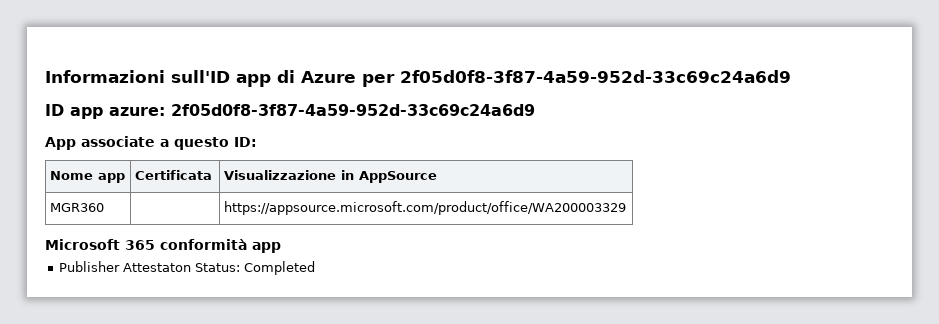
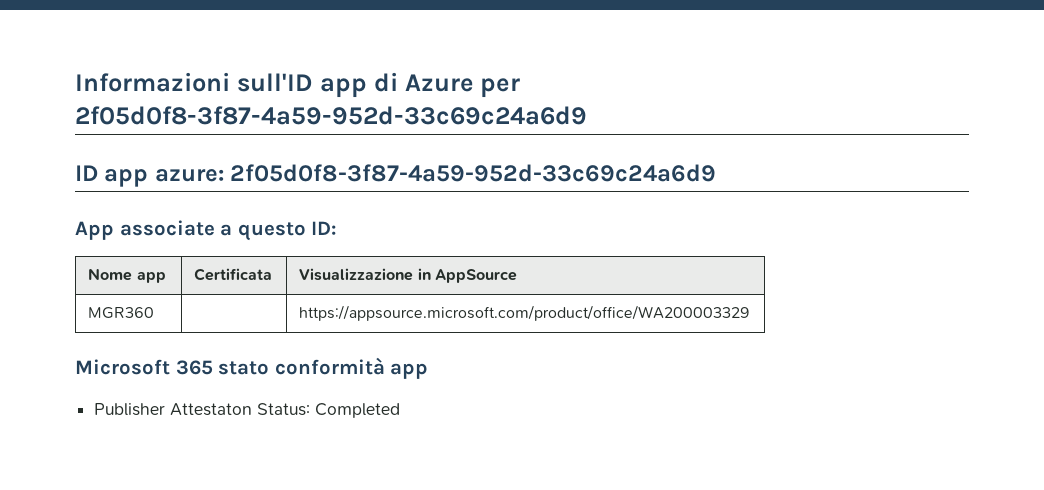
(155, 245) none -> [218,361,270,375] stato

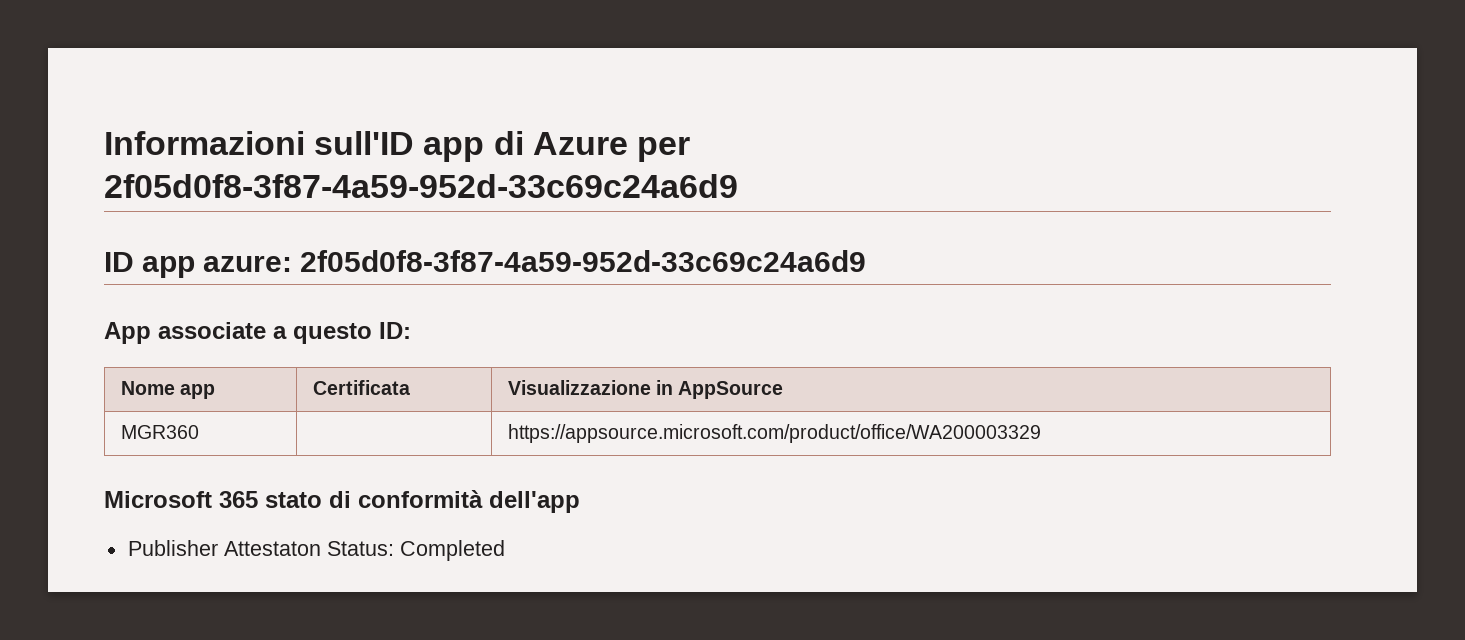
[274,357,429,379] conformità app -> [329,490,580,513] di conformità dell'app

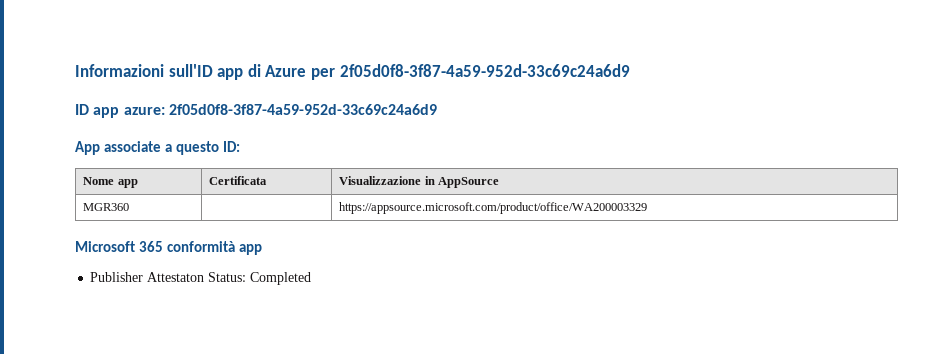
[265,490,580,513] stato di conformità dell'app -> [166,241,262,255] conformità app

